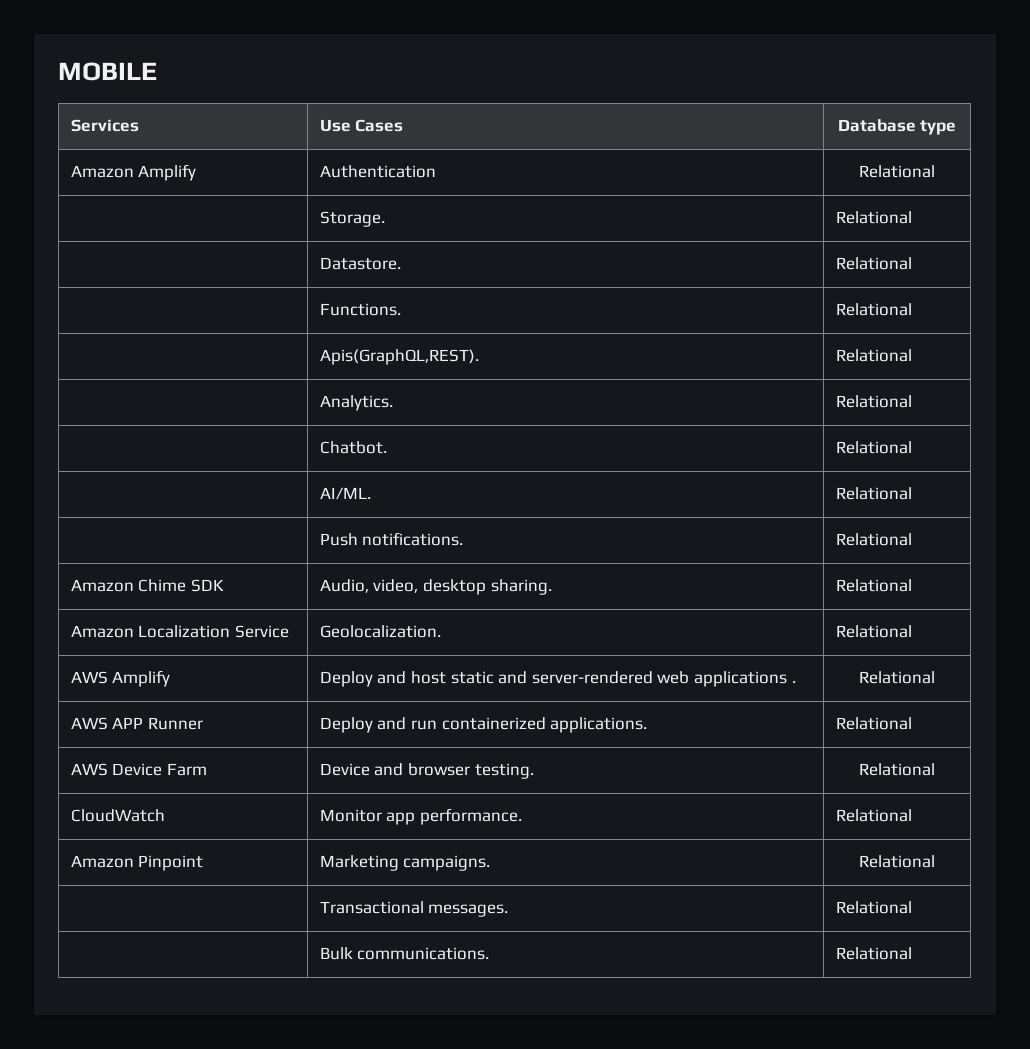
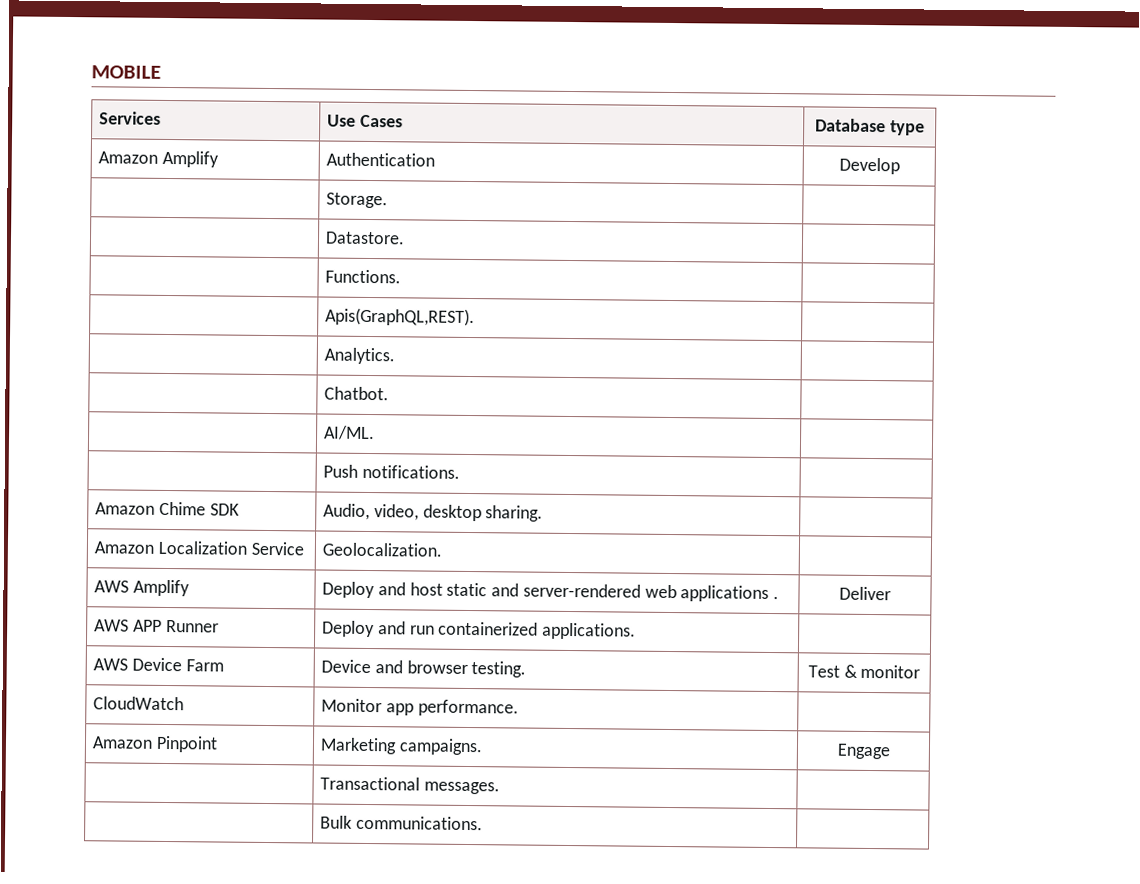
[859,165,935,178] Relational -> [838,157,900,175] Develop
[835,211,912,224] Relational -> (389, 200) none
[835,257,912,270] Relational -> (406, 238) none
[835,303,912,316] Relational -> (402, 276) none
[835,349,912,362] Relational -> (476, 317) none
[835,395,912,408] Relational -> (396, 356) none
[835,441,912,454] Relational -> (390, 393) none
[835,487,912,500] Relational -> (376, 433) none
[835,533,912,546] Relational -> (460, 471) none
[835,579,912,592] Relational -> (544, 513) none
[835,625,912,638] Relational -> (443, 549) none
[859,671,935,684] Relational -> [839,586,891,601] Deliver
[835,717,912,730] Relational -> (637, 631) none
[859,763,935,776] Relational -> [807,664,921,679] Test & monitor
[835,809,912,822] Relational -> (519, 708) none
[859,855,935,868] Relational -> [836,743,891,760] Engage
[835,901,912,914] Relational -> (500, 788) none
[835,947,912,960] Relational -> (483, 823) none

